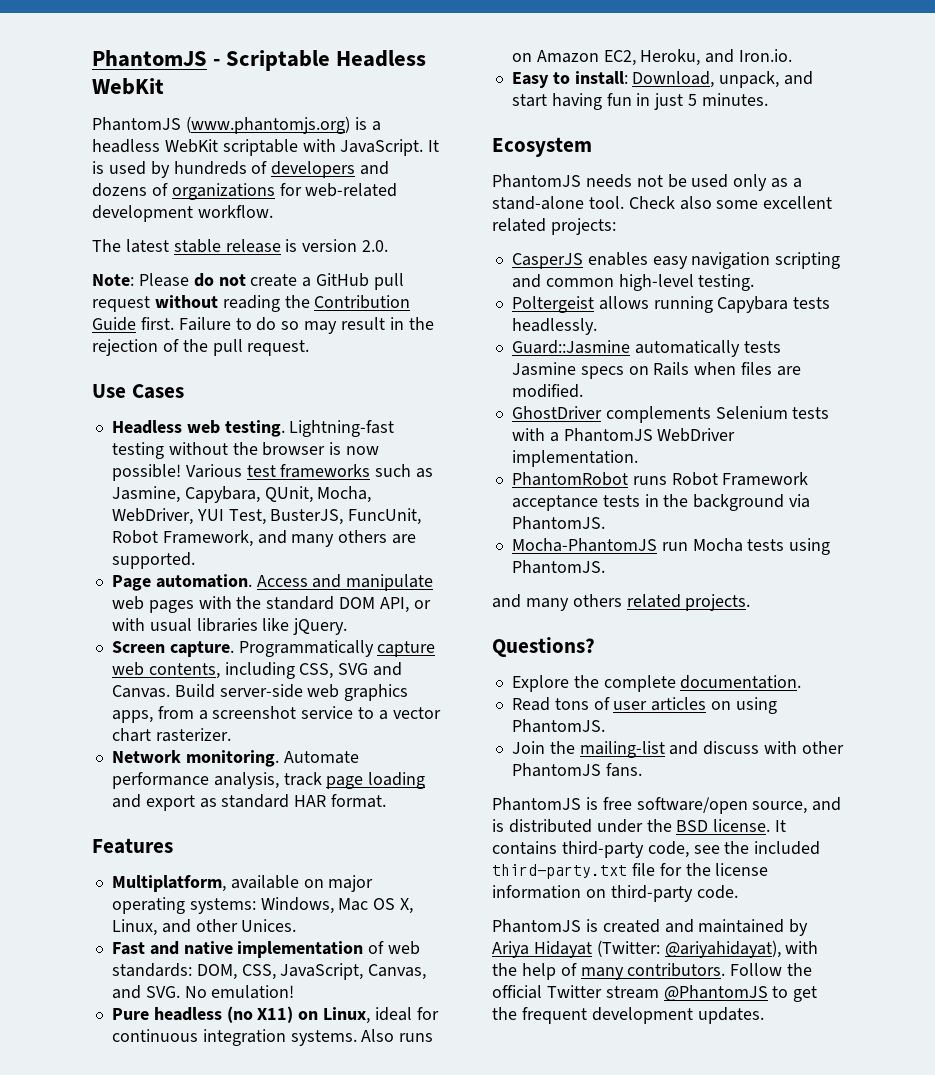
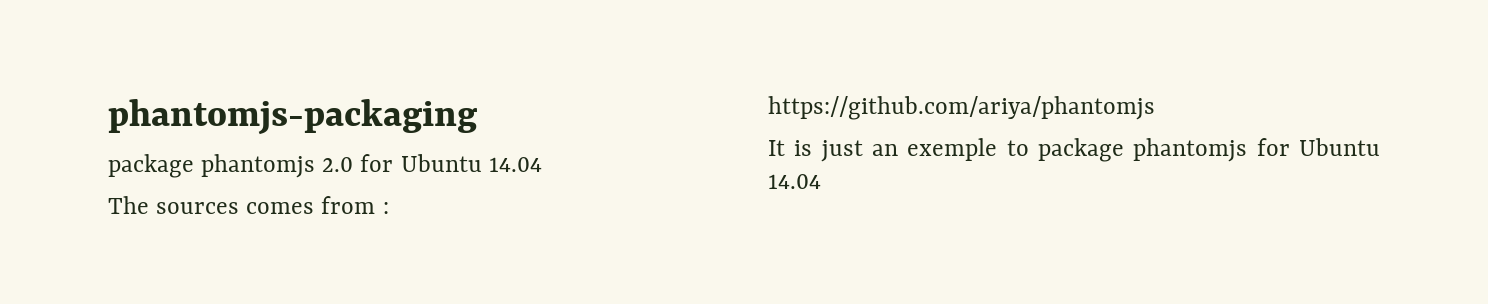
[92,50,427,71] [92,78,164,95] [92,116,381,134] [92,139,440,156] [92,161,390,178] [92,183,398,200] [92,205,273,222] [92,239,389,253] [92,273,405,290] [92,295,411,312] [92,317,434,334] [92,339,310,356] [92,384,184,399] [111,420,395,437] [111,442,380,459] [111,464,434,481] [111,486,372,503] [111,508,422,525] [111,530,417,547] [111,552,195,569] [111,574,434,591] [111,596,431,613] [111,618,348,635] [111,640,436,657] [111,662,403,679] [111,684,409,701] [111,706,441,723] [111,728,231,742] [111,750,359,767] [111,772,426,789] [111,794,387,811] [92,838,173,854] [111,875,374,892] [111,897,414,914] [111,919,297,936] [111,941,421,958] [111,963,427,980] [111,985,295,999] [111,1006,439,1024] [111,1029,434,1046] [511,49,793,66] [511,71,814,88] [511,93,768,110] [492,137,592,157] [492,174,803,191] [492,196,833,210] [492,218,616,235] [511,252,841,269] [511,274,755,291] [511,296,831,313] [511,318,597,335] [511,340,781,357] [511,362,801,379] [511,384,583,398] [511,406,830,423] [511,428,736,442] [511,450,638,467] [511,472,809,486] [511,494,811,511] [511,516,605,530] [511,538,831,555] [511,560,605,574] [492,594,751,611] [492,637,595,657] [511,675,802,692] [511,697,777,714] [511,719,605,733] [511,741,844,758] [511,763,642,777] [492,797,842,814] [492,819,787,833] [492,841,821,858] [492,863,769,879] [492,885,738,902] [492,919,809,936] [492,940,819,958] [492,963,813,980] [492,985,818,1002] [492,1007,764,1024] PhantomJS - Scriptable Headless WebKit // PhantomJS (www.phantomjs.org) is a headless WebKit scriptable with JavaScript. It is used by hundreds of developers and dozens of organizations for web-related development workflow. // The latest stable release is version 2.0. // Note: Please do not create a GitHub pull request without reading the Contribution Guide first. Failure to do so may result in the rejection of the pull request. // Use Cases // Headless web testing. Lightning-fast testing without the browser is now possible! Various test frameworks such as Jasmine, Capybara, QUnit, Mocha, WebDriver, YUI Test, BusterJS, FuncUnit, Robot Framework, and many others are supported. // Page automation. Access and manipulate web pages with the standard DOM API, or with usual libraries like jQuery. // Screen capture. Programmatically capture web contents, including CSS, SVG and Canvas. Build server-side web graphics apps, from a screenshot service to a vector chart rasterizer. // Network monitoring. Automate performance analysis, track page loading and export as standard HAR format. // Features // Multiplatform, available on major operating systems: Windows, Mac OS X, Linux, and other Unices. // Fast and native implementation of web standards: DOM, CSS, JavaScript, Canvas, and SVG. No emulation! // Pure headless (no X11) on Linux, ideal for continuous integration systems. Also runs on Amazon EC2, Heroku, and Iron.io. // Easy to install: Download, unpack, and start having fun in just 5 minutes. // Ecosystem // PhantomJS needs not be used only as a stand-alone tool. Check also some excellent related projects: // CasperJS enables easy navigation scripting and common high-level testing. // Poltergeist allows running Capybara tests headlessly. // Guard::Jasmine automatically tests Jasmine specs on Rails when files are modified. // GhostDriver complements Selenium tests with a PhantomJS WebDriver implementation. // PhantomRobot runs Robot Framework acceptance tests in the background via PhantomJS. // Mocha-PhantomJS run Mocha tests using PhantomJS. // and many others related projects. // Questions? // Explore the complete documentation. // Read tons of user articles on using PhantomJS. // Join the mailing-list and discuss with other PhantomJS fans. // PhantomJS is free software/open source, and is distributed under the BSD license. It contains third-party code, see the included third-party.txt file for the license information on third-party code. // PhantomJS is created and maintained by Ariya Hidayat (Twitter: @ariyahidayat), with the help of many contributors. Follow the official Twitter stream @PhantomJS to get the frequent development updates. -> [108,99,477,135] [108,154,542,178] [108,196,389,214] [768,96,1155,120] [768,138,1380,162] [768,174,821,189] phantomjs-packaging // package phantomjs 2.0 for Ubuntu 14.04 // The sources comes from : https://github.com/ariya/phantomjs // It is just an exemple to package phantomjs for Ubuntu 14.04

